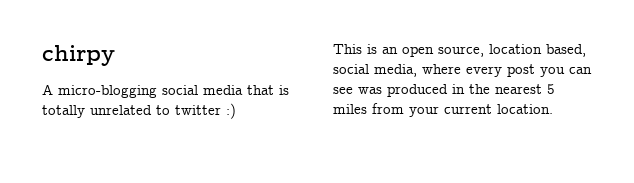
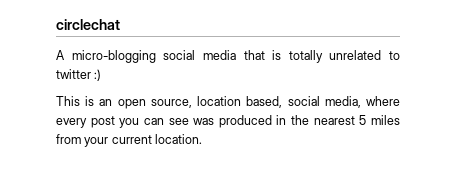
[42,45,115,66] chirpy -> [56,19,120,30] circlechat

